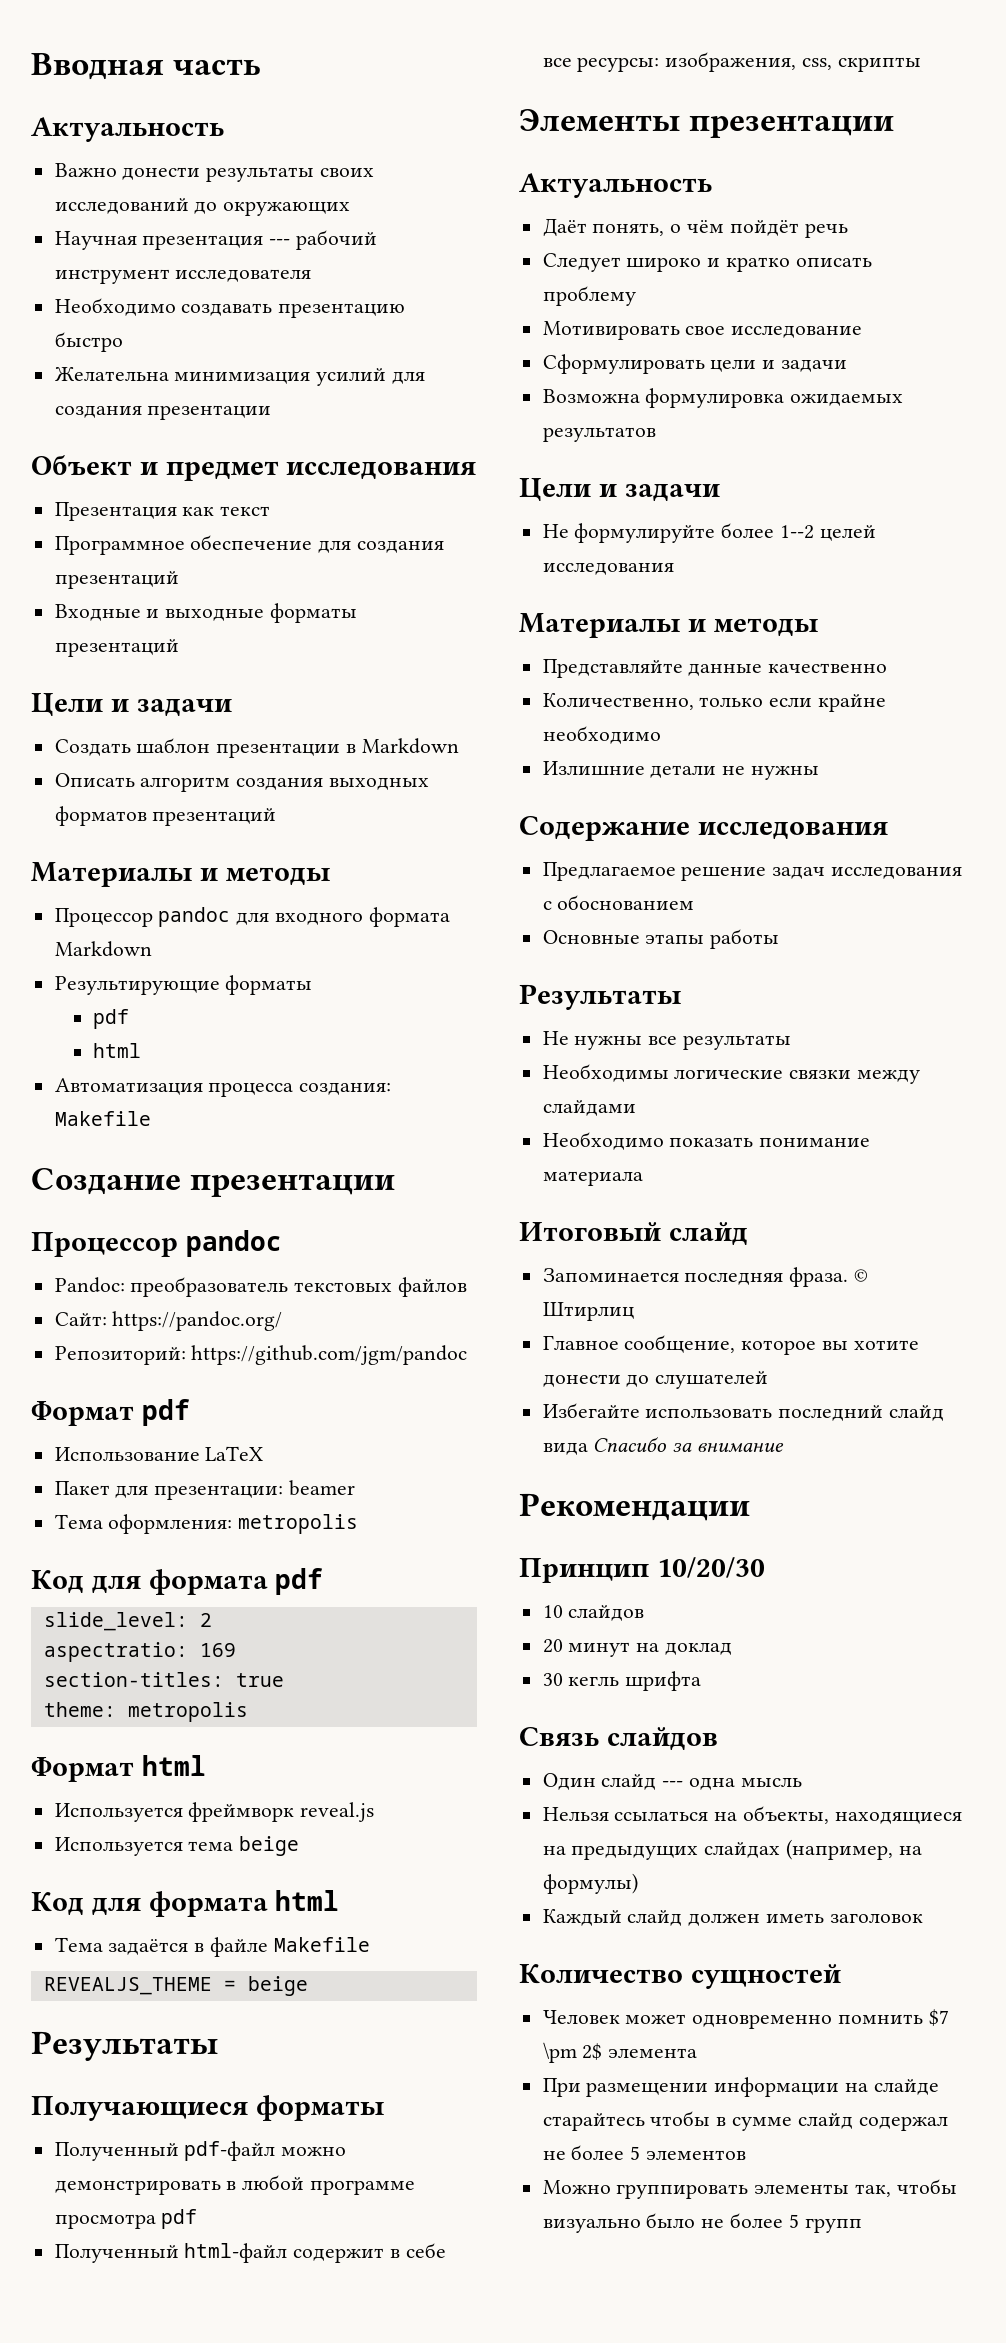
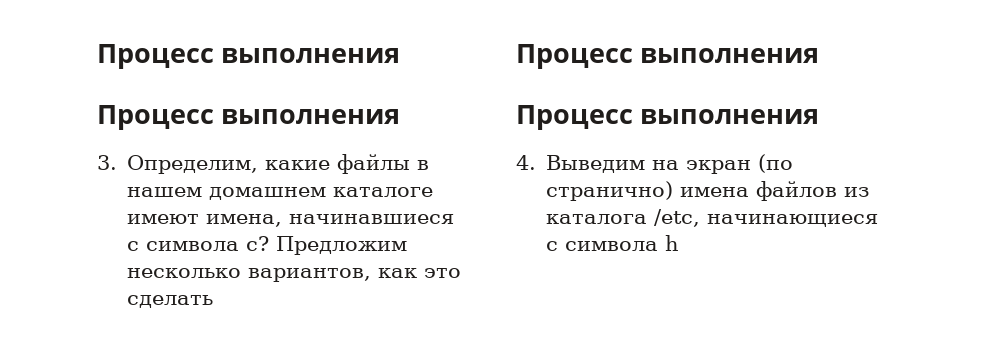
[31,53,261,80] [31,117,224,142] [54,163,375,182] [54,198,351,216] [54,230,378,250] [54,269,312,284] [54,298,406,318] [54,332,123,352] [54,367,426,386] [54,405,272,420] [31,455,477,481] [54,502,271,521] [54,535,445,555] [54,571,179,589] [54,603,358,623] [54,639,179,657] [31,693,232,717] [54,738,459,758] [54,773,430,792] [54,806,277,826] [31,862,330,887] [54,907,450,927] [54,941,152,957] [54,975,313,995] [92,1009,129,1029] [92,1043,141,1058] [54,1078,392,1097] [54,1111,151,1126] [31,1168,396,1197] [31,1230,282,1257] [54,1277,468,1297] [54,1311,283,1331] [54,1345,468,1365] [31,1399,190,1426] [54,1446,264,1461] [54,1480,356,1500] [54,1514,359,1534] [31,1568,324,1595] [43,1612,212,1631] [43,1642,236,1662] [43,1672,284,1687] [43,1702,248,1722] [31,1755,206,1782] [54,1802,375,1822] [54,1836,300,1856] [31,1890,340,1917] [54,1937,370,1957] [43,1976,308,1996] [31,2031,218,2061] [31,2095,384,2121] [54,2141,347,2161] [54,2175,416,2195] [54,2209,198,2229] [54,2243,446,2263] [542,52,921,72] [519,109,895,138] [519,173,712,198] [542,218,848,238] [542,253,872,272] [542,286,636,306] [542,321,863,340] [542,354,848,374] [542,388,904,408] [542,427,656,442] [519,478,720,502] [542,523,876,543] [542,562,674,575] [519,613,818,638] [542,659,888,678] [542,693,887,712] [542,726,661,744] [542,761,820,780] [519,816,888,841] [542,862,963,881] [542,895,695,910] [542,929,780,949] [519,984,681,1010] [542,1031,792,1050] [542,1064,921,1084] [542,1100,636,1116] [542,1132,871,1150] [542,1171,643,1186] [519,1222,748,1246] [542,1267,870,1287] [542,1302,634,1321] [542,1335,919,1355] [542,1371,769,1389] [542,1403,945,1421] [542,1437,785,1455] [519,1493,750,1521] [519,1557,765,1583] [542,1605,645,1621] [542,1639,733,1657] [542,1671,702,1691] [519,1727,718,1751] [542,1773,802,1790] [542,1806,962,1824] [542,1839,922,1860] [542,1873,638,1894] [542,1909,923,1926] [519,1964,841,1989] [542,2009,949,2029] [542,2042,698,2063] [542,2077,939,2097] [542,2111,948,2131] [542,2145,747,2160] [542,2179,957,2199] [542,2213,862,2233] Вводная часть // Актуальность // Важно донести результаты своих исследований до окружающих // Научная презентация --- рабочий инструмент исследователя // Необходимо создавать презентацию быстро // Желательна минимизация усилий для создания презентации // Объект и предмет исследования // Презентация как текст // Программное обеспечение для создания презентаций // Входные и выходные форматы презентаций // Цели и задачи // Создать шаблон презентации в Markdown // Описать алгоритм создания выходных форматов презентаций // Материалы и методы // Процессор pandoc для входного формата Markdown // Результирующие форматы // pdf // html // Автоматизация процесса создания: Makefile // Создание презентации // Процессор pandoc // Pandoc: преобразователь текстовых файлов // Сайт: https://pandoc.org/ // Репозиторий: https://github.com/jgm/pandoc // Формат pdf // Использование LaTeX // Пакет для презентации: beamer // Тема оформления: metropolis // Код для формата pdf // slide_level: 2 // aspectratio: 169 // section-titles: true // theme: metropolis // Формат html // Используется фреймворк reveal.js // Используется тема beige // Код для формата html // Тема задаётся в файле Makefile // REVEALJS_THEME = beige // Результаты // Получающиеся форматы // Полученный pdf-файл можно демонстрировать в любой программе просмотра pdf // Полученный html-файл содержит в себе все ресурсы: изображения, css, скрипты // Элементы презентации // Актуальность // Даёт понять, о чём пойдёт речь // Следует широко и кратко описать проблему // Мотивировать свое исследование // Сформулировать цели и задачи // Возможна формулировка ожидаемых результатов // Цели и задачи // Не формулируйте более 1--2 целей исследования // Материалы и методы // Представляйте данные качественно // Количественно, только если крайне необходимо // Излишние детали не нужны // Содержание исследования // Предлагаемое решение задач исследования с обоснованием // Основные этапы работы // Результаты // Не нужны все результаты // Необходимы логические связки между слайдами // Необходимо показать понимание материала // Итоговый слайд // Запоминается последняя фраза. © Штирлиц // Главное сообщение, которое вы хотите донести до слушателей // Избегайте использовать последний слайд вида Спасибо за внимание // Рекомендации // Принцип 10/20/30 // 10 слайдов // 20 минут на доклад // 30 кегль шрифта // Связь слайдов // Один слайд --- одна мысль // Нельзя ссылаться на объекты, находящиеся на предыдущих слайдах (например, на формулы) // Каждый слайд должен иметь заголовок // Количество сущностей // Человек может одновременно помнить $7 \pm 2$ элемента // При размещении информации на слайде старайтесь чтобы в сумме слайд содержал не более 5 элементов // Можно группировать элементы так, чтобы визуально было не более 5 групп -> [97,44,401,69] [97,105,401,130] [97,154,430,174] [127,187,434,200] [127,214,455,227] [127,236,408,255] [127,268,462,282] [127,295,214,308] [516,44,820,69] [516,105,820,130] [516,154,794,174] [546,181,870,201] [546,209,879,227] [546,235,680,251] Процесс выполнения // Процесс выполнения // 3. Определим, какие файлы в нашем домашнем каталоге имеют имена, начинавшиеся с символа c? Предложим несколько вариантов, как это сделать // Процесс выполнения // Процесс выполнения // 4. Выведим на экран (по странично) имена файлов из каталога /etc, начинающиеся с символа h

